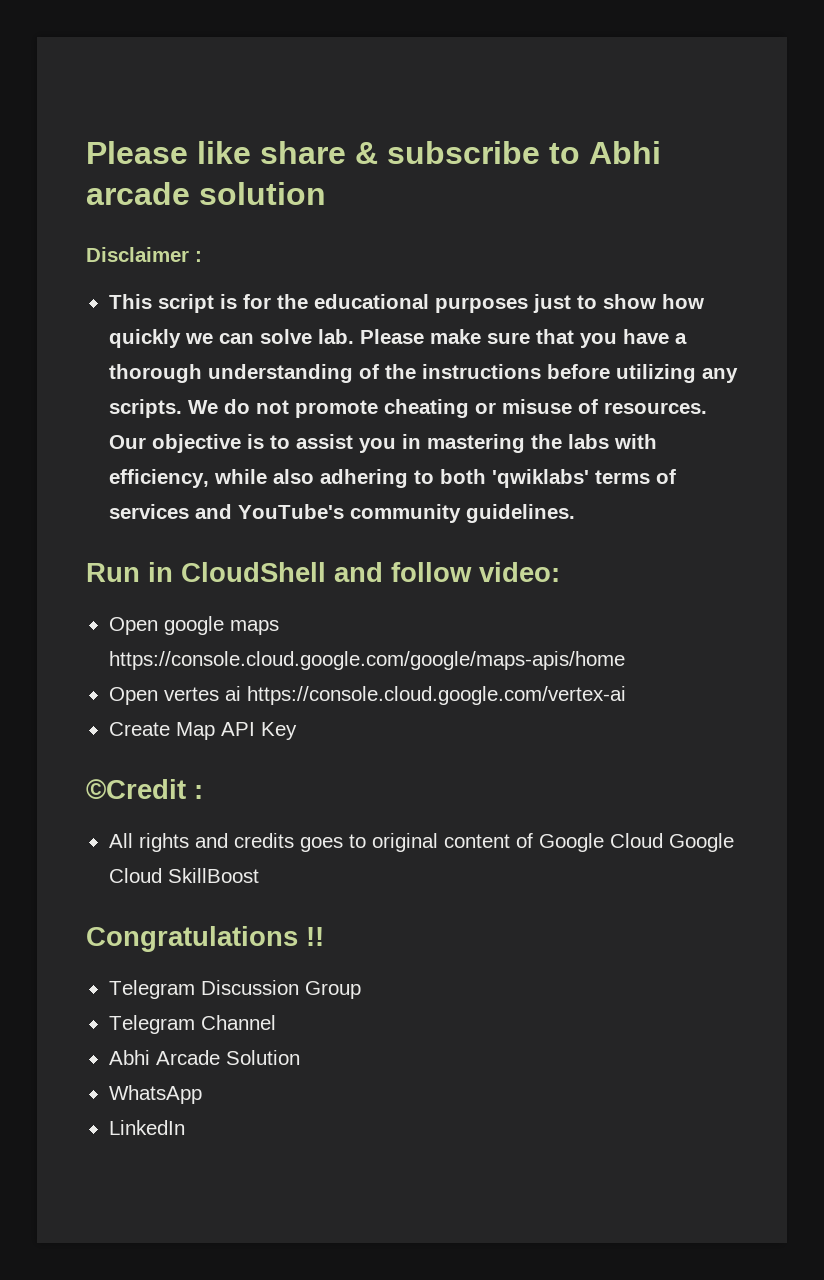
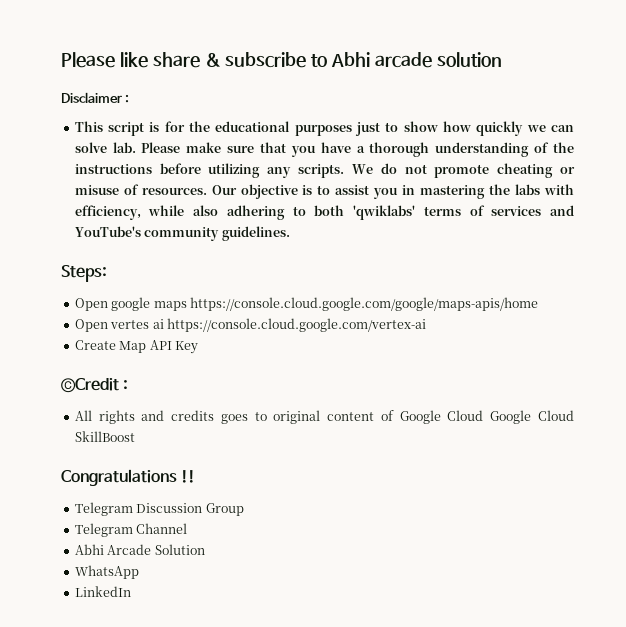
[86,562,560,582] Run in CloudShell and follow video: -> [61,265,107,282] Steps:

